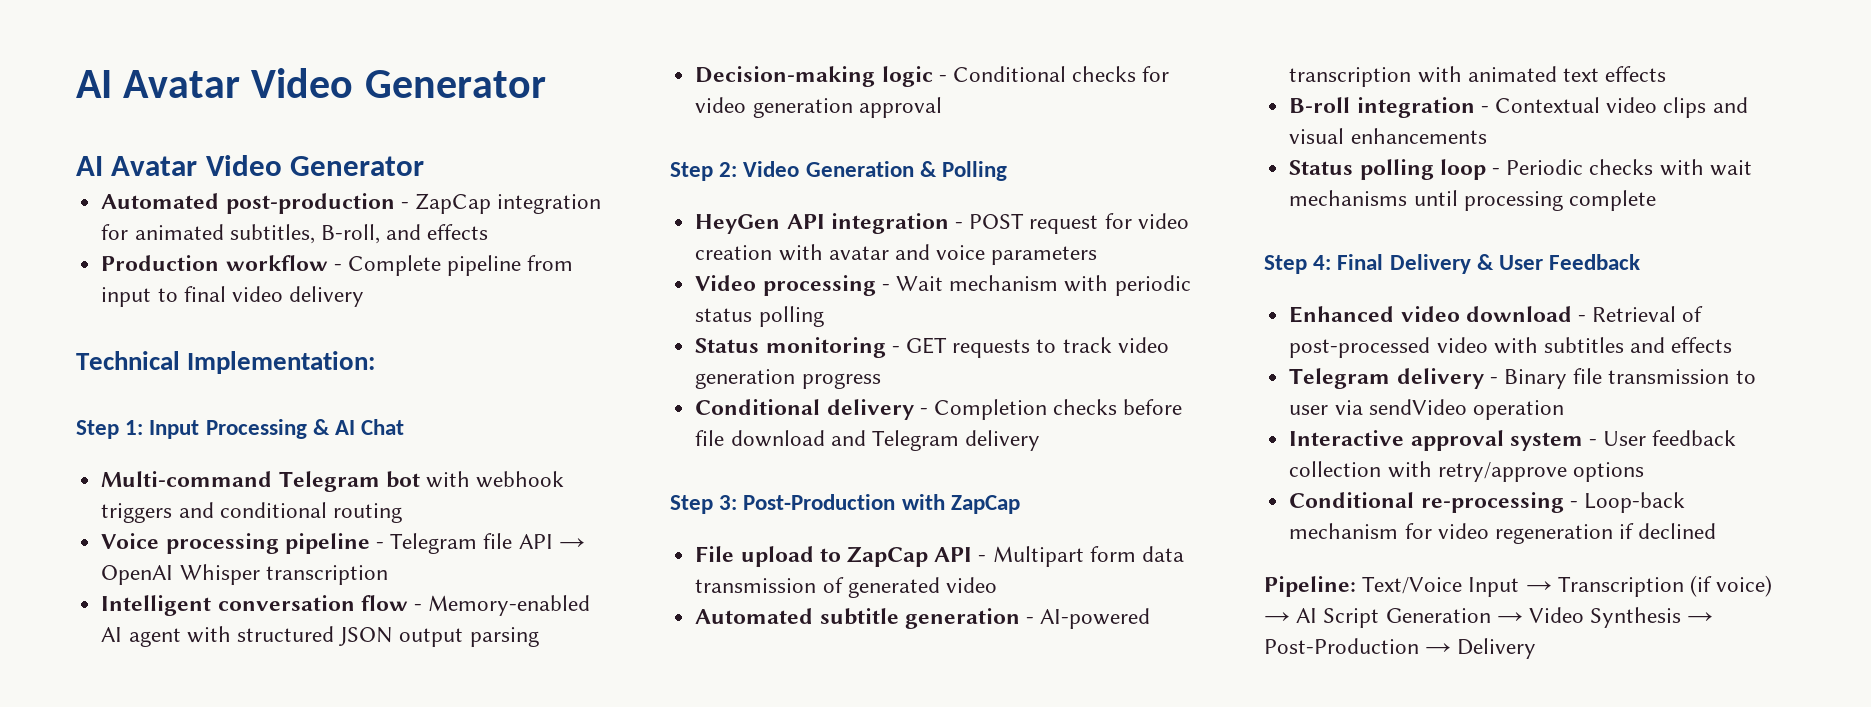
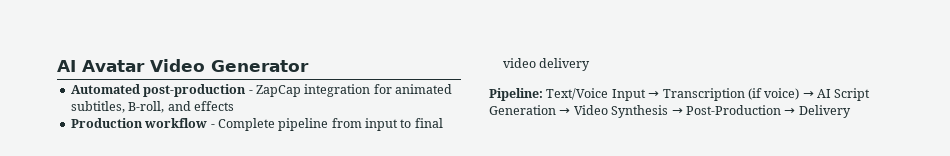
[76,68,546,98] [76,155,425,176] AI Avatar Video Generator // AI Avatar Video Generator -> [57,59,309,72] AI Avatar Video Generator
[76,351,376,374] [76,419,405,439] [101,471,565,492] [101,502,402,523] [101,533,585,554] [101,564,388,585] [101,595,591,616] [101,626,539,647] [695,66,1170,87] [695,97,942,118] [670,161,1008,181] [695,213,1189,234] [695,244,1098,265] [695,275,1191,296] [695,306,824,327] [695,337,1169,358] [695,369,881,389] [695,399,1183,420] [695,430,1041,451] [670,494,1020,514] [695,546,1184,567] [695,577,997,598] [695,608,1151,629] [1289,66,1667,87] [1289,97,1748,118] [1289,128,1487,144] [1289,159,1752,180] [1289,190,1656,211] [1264,254,1641,274] [1289,306,1704,323] [1289,337,1733,358] [1289,368,1756,389] [1289,399,1564,420] [1289,430,1737,451] [1289,461,1644,482] [1289,492,1685,513] [1289,523,1717,544] // Technical Implementation: // Step 1: Input Processing & AI Chat // Multi-command Telegram bot with webhook triggers and conditional routing // Voice processing pipeline - Telegram file API → OpenAI Whisper transcription // Intelligent conversation flow - Memory-enabled AI agent with structured JSON output parsing // Decision-making logic - Conditional checks for video generation approval // Step 2: Video Generation & Polling // HeyGen API integration - POST request for video creation with avatar and voice parameters // Video processing - Wait mechanism with periodic status polling // Status monitoring - GET requests to track video generation progress // Conditional delivery - Completion checks before file download and Telegram delivery // Step 3: Post-Production with ZapCap // File upload to ZapCap API - Multipart form data transmission of generated video // Automated subtitle generation - AI-powered transcription with animated text effects // B-roll integration - Contextual video clips and visual enhancements // Status polling loop - Periodic checks with wait mechanisms until processing complete // Step 4: Final Delivery & User Feedback // Enhanced video download - Retrieval of post-processed video with subtitles and effects // Telegram delivery - Binary file transmission to user via sendVideo operation // Interactive approval system - User feedback collection with retry/approve options // Conditional re-processing - Loop-back mechanism for video regeneration if declined -> (591, 64) none

